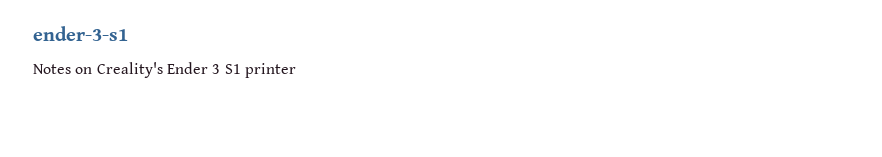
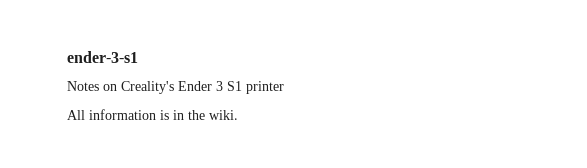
(296, 70) none -> [67,109,238,120] // All information is in the wiki.

